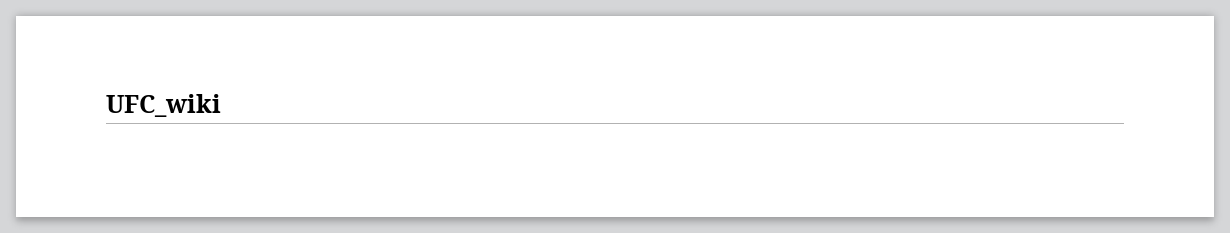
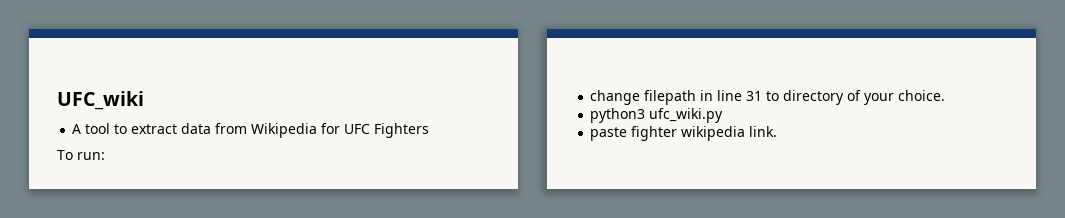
(221, 105) none -> [72,123,430,138] [57,150,105,160] [590,90,946,105] [590,108,724,123] [590,126,778,141] // A tool to extract data from Wikipedia for UFC Fighters // To run: // change filepath in line 31 to directory of your choice. // python3 ufc_wiki.py // paste fighter wikipedia link.

